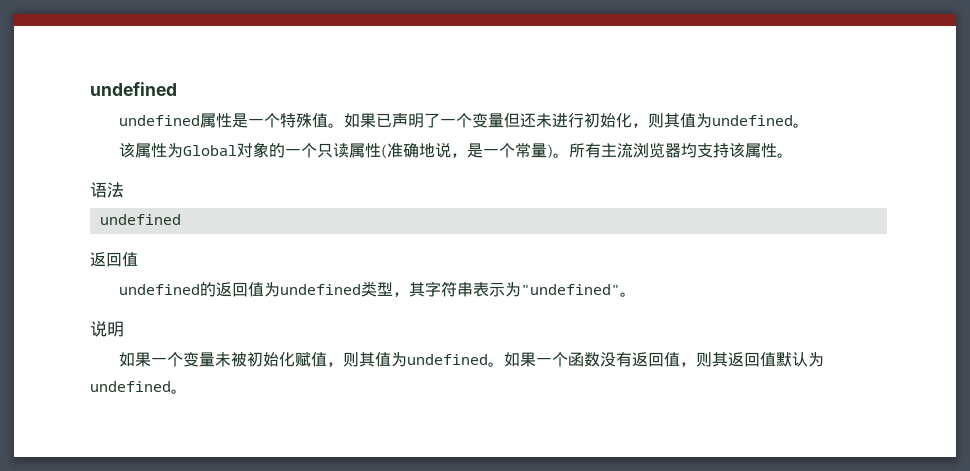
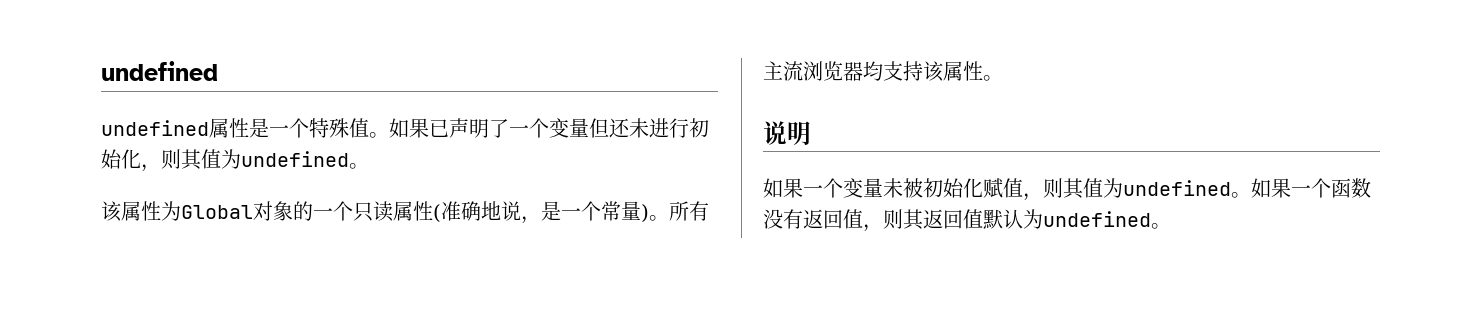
[90,182,124,198] [99,214,181,225] [90,252,138,267] [118,281,636,297] // 语法 // undefined // 返回值 // undefined的返回值为undefined类型，其字符串表示为"undefined"。 -> (1003, 78) none

